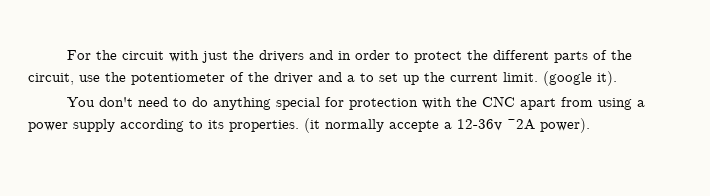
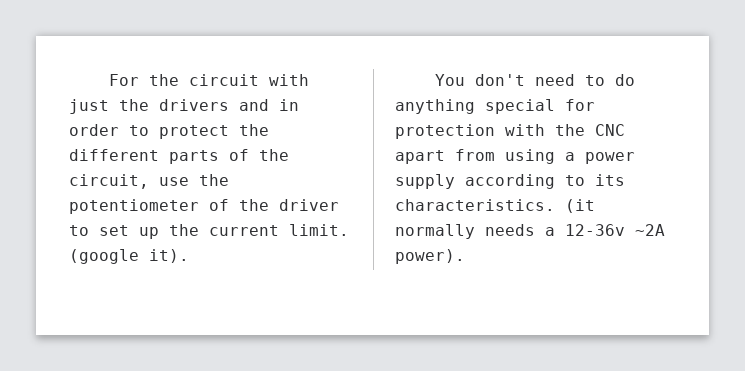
[318,72,355,82] and a -> (339, 205) none
[229,120,299,132] properties. -> [395,199,555,211] characteristics.
[389,120,439,132] accepte -> [485,224,535,236] needs

